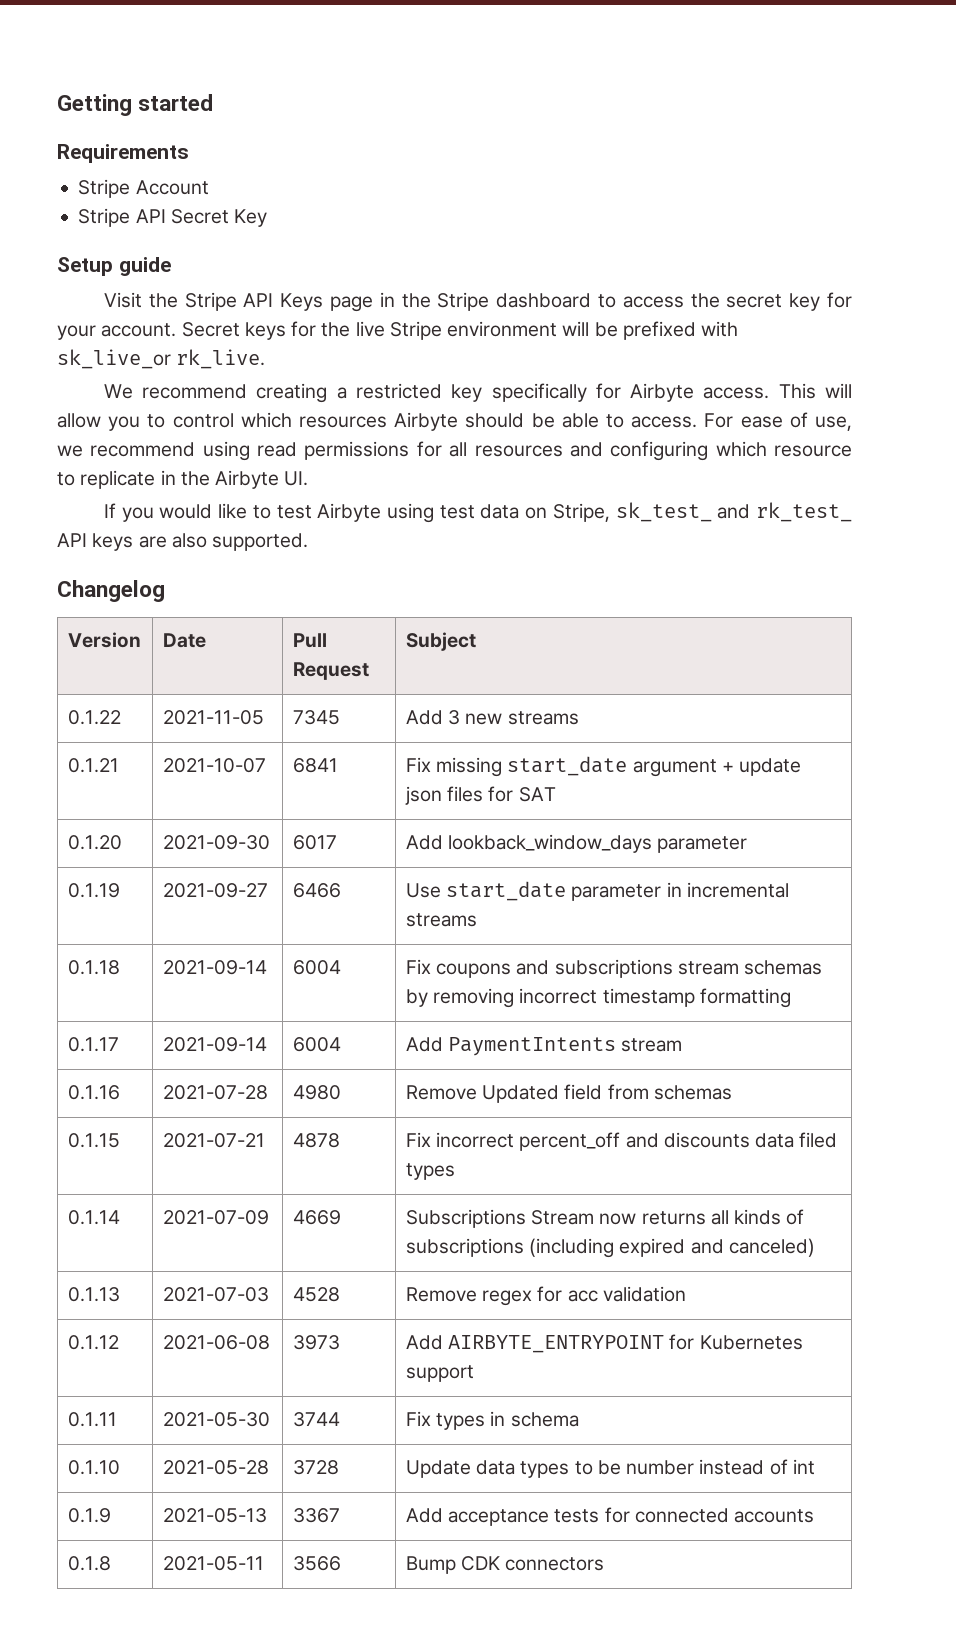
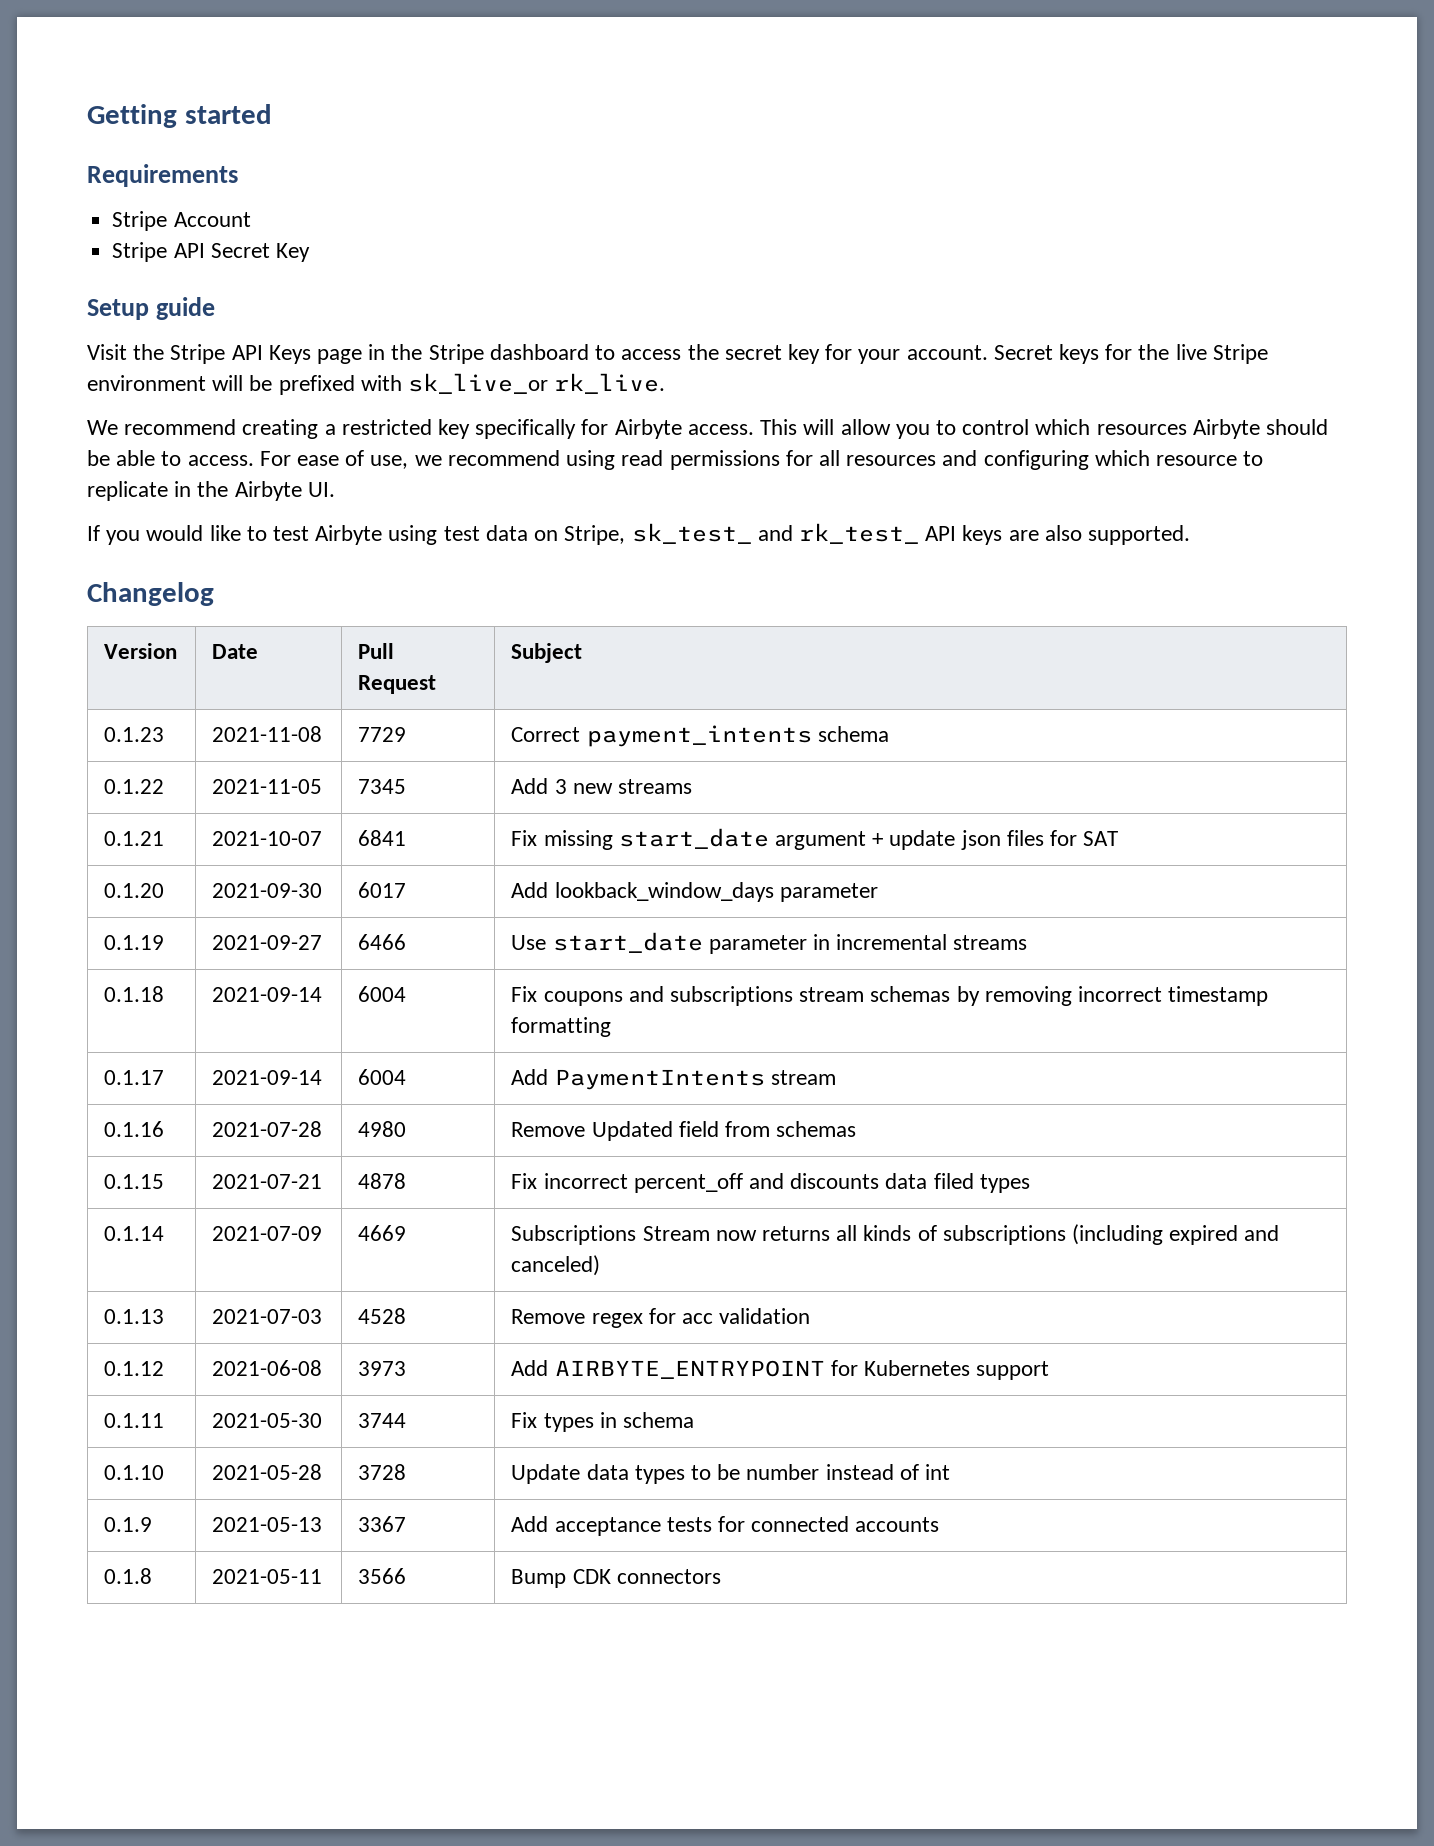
(476, 641) none -> [104,727,165,742] [212,726,323,742] [358,727,407,742] [511,725,889,747] // 0.1.23 | 2021-11-08 | 7729 | Correct payment_intents schema

